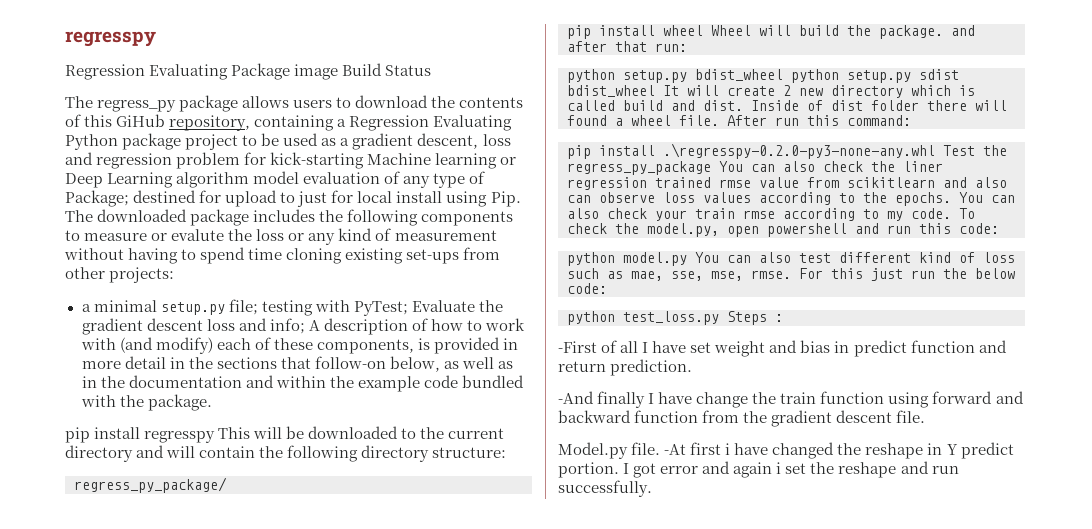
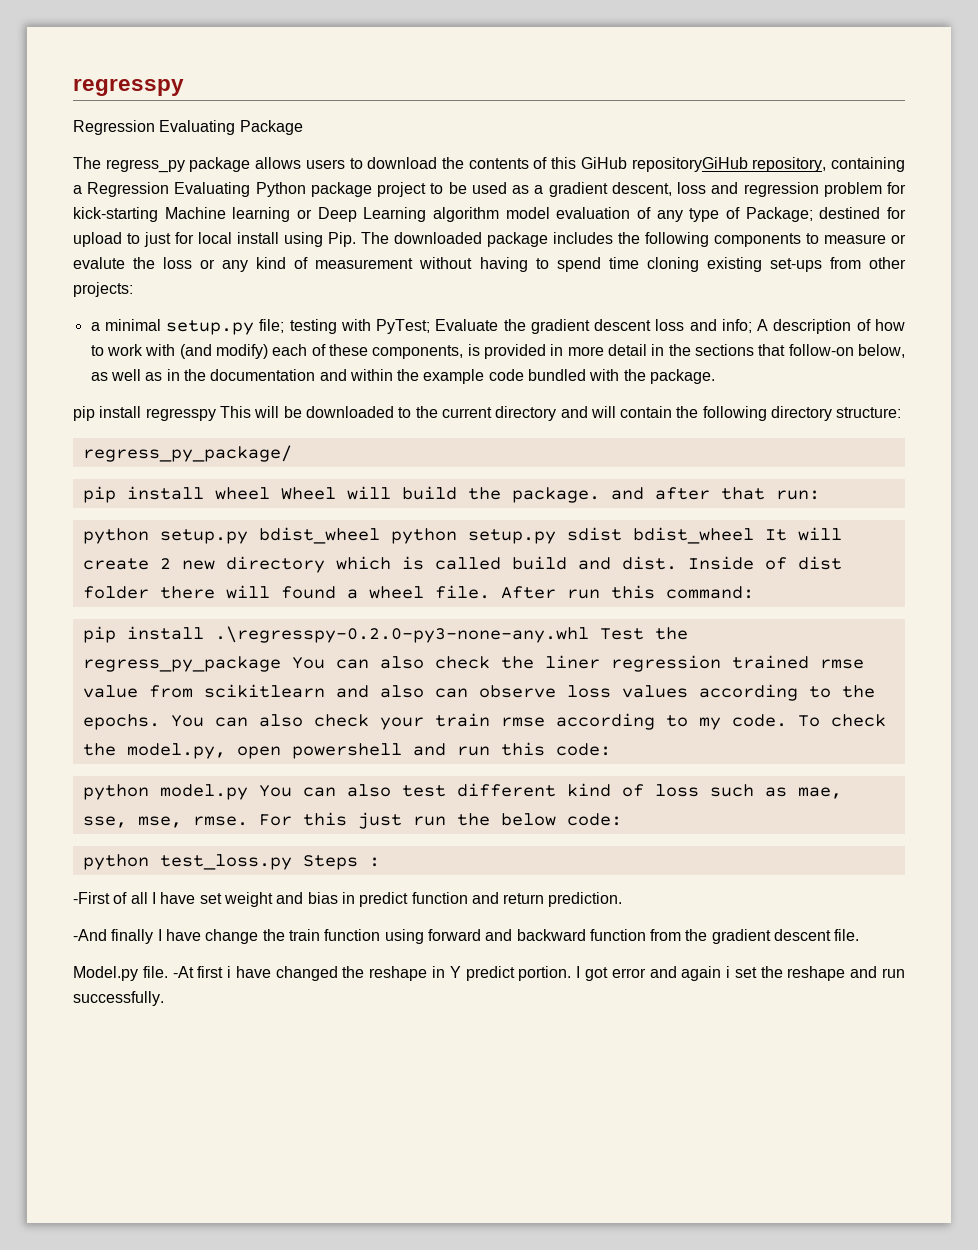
[294,63,432,80] image Build Status -> (303, 127) none
(166, 120) none -> [631,157,748,172] repositoryGiHub

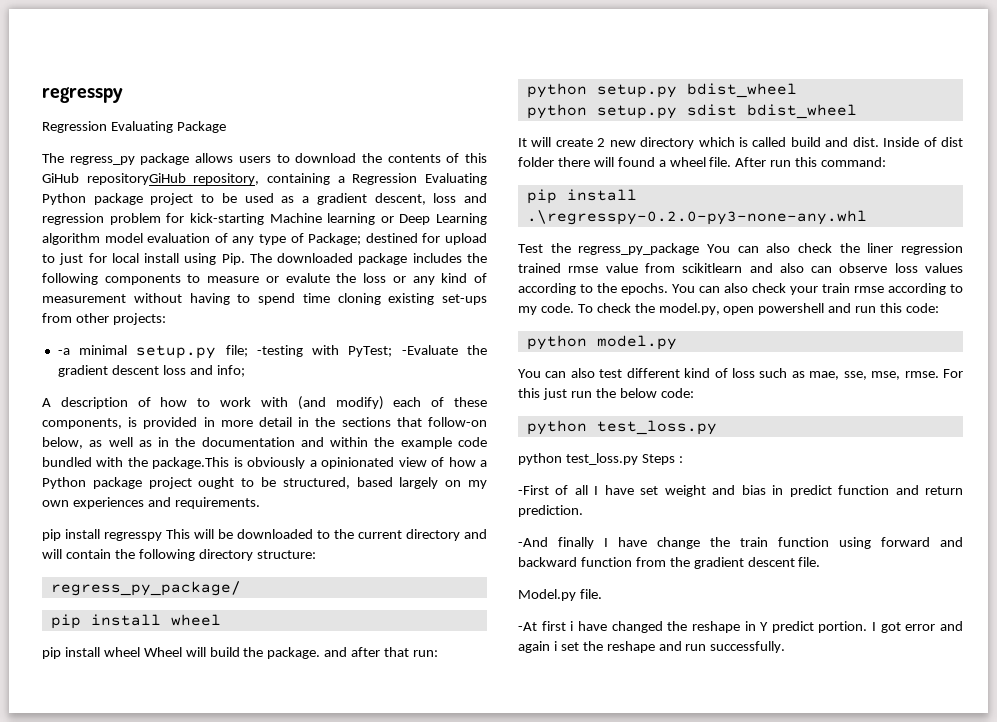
[90,322,100,331] a -> [57,348,70,355] -a
[289,319,337,334] testing -> [256,345,303,357] -testing
[435,319,499,331] Evaluate -> [401,345,458,355] -Evaluate
(752, 326) none -> (245, 371) //
[650,369,716,384] package. -> [152,457,487,469] [42,477,488,489] [42,497,260,509] package.This is obviously a opinionated view of how a Python package project ought to be structured, based largely on my own experiences and requirements.
(270, 493) none -> [42,647,140,659] // pip install wheel
(380, 535) none -> (797, 90) //
(754, 535) none -> (857, 111) //
(589, 634) none -> (867, 217) //
(248, 792) none -> (677, 342) //
(292, 862) none -> [518,453,638,465] // python test_loss.py
(168, 972) none -> (602, 594) //

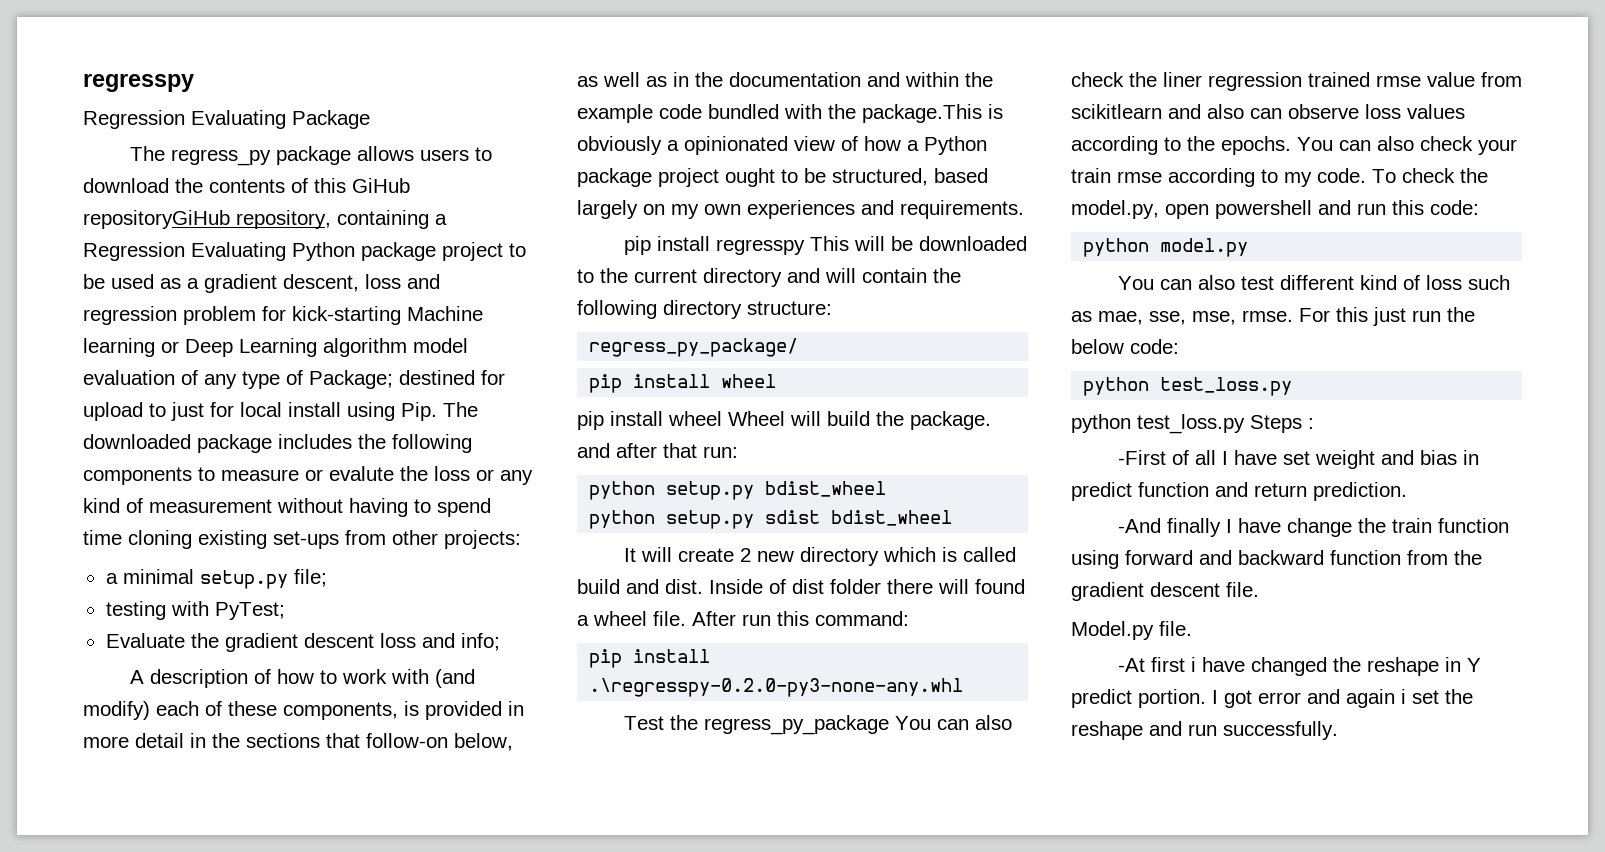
[57,348,70,355] -a -> [105,573,118,584] a
[256,345,303,357] -testing -> [105,601,166,620] // testing
[401,345,458,355] -Evaluate -> [105,633,185,648] // Evaluate

